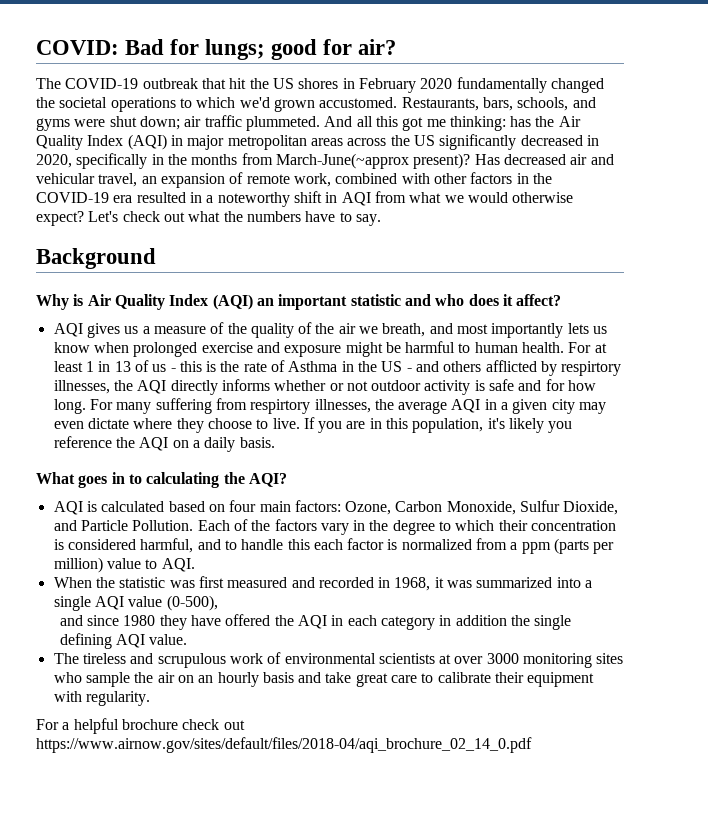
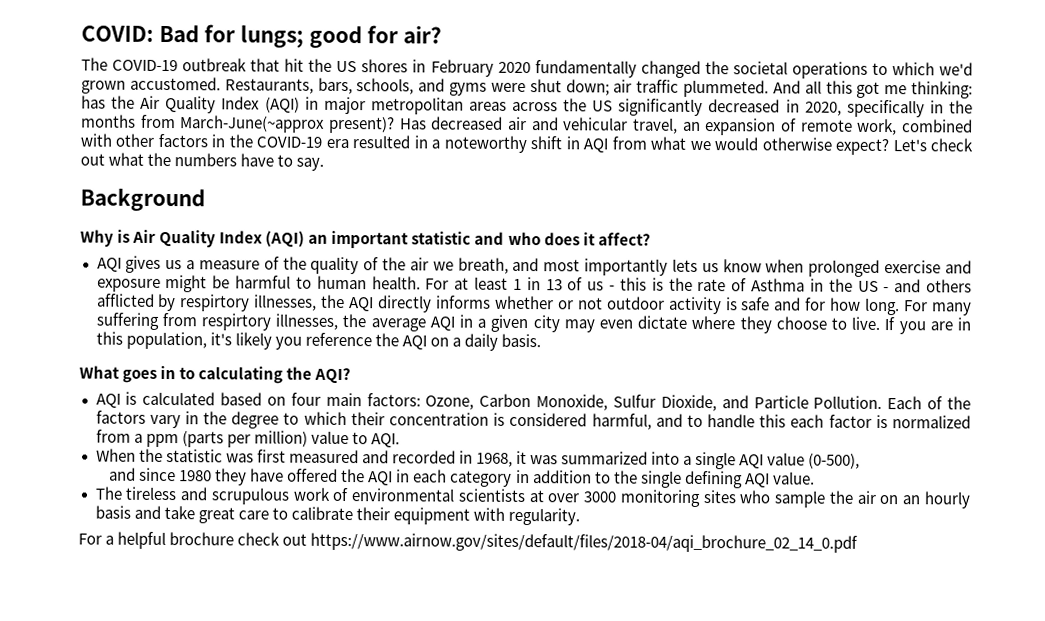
(507, 620) none -> [594,471,611,484] to

